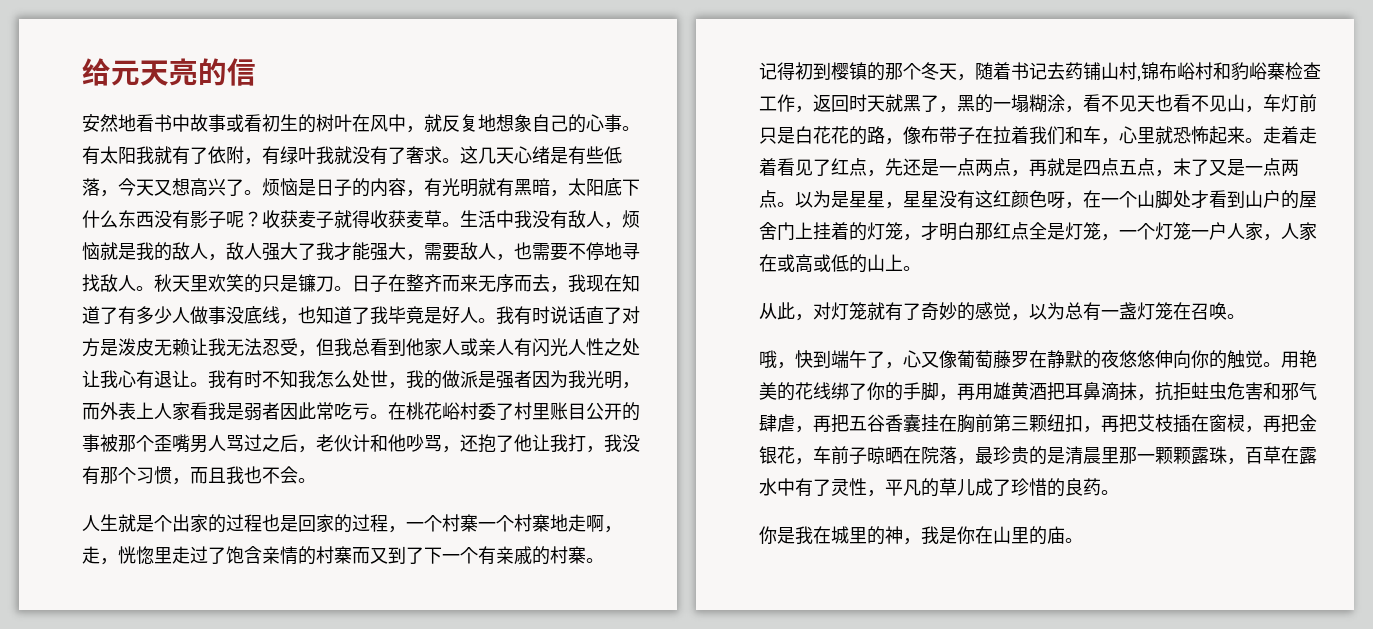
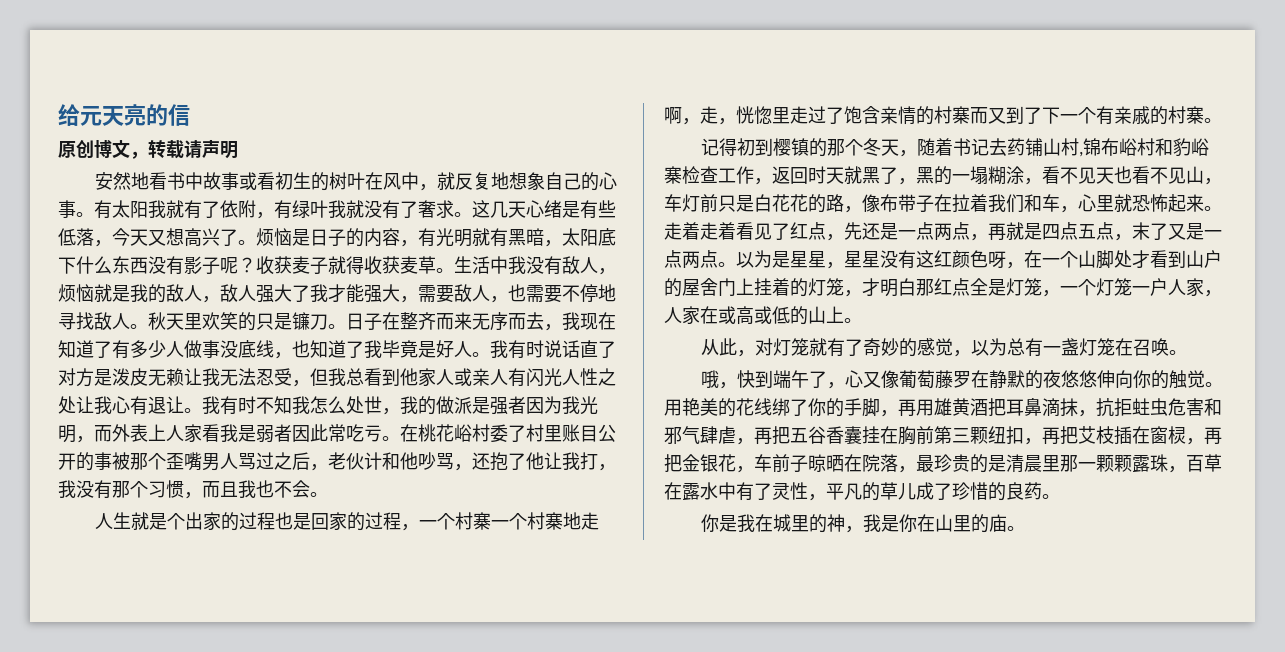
(256, 72) none -> [58,139,238,159] // 原创博文，转载请声明

